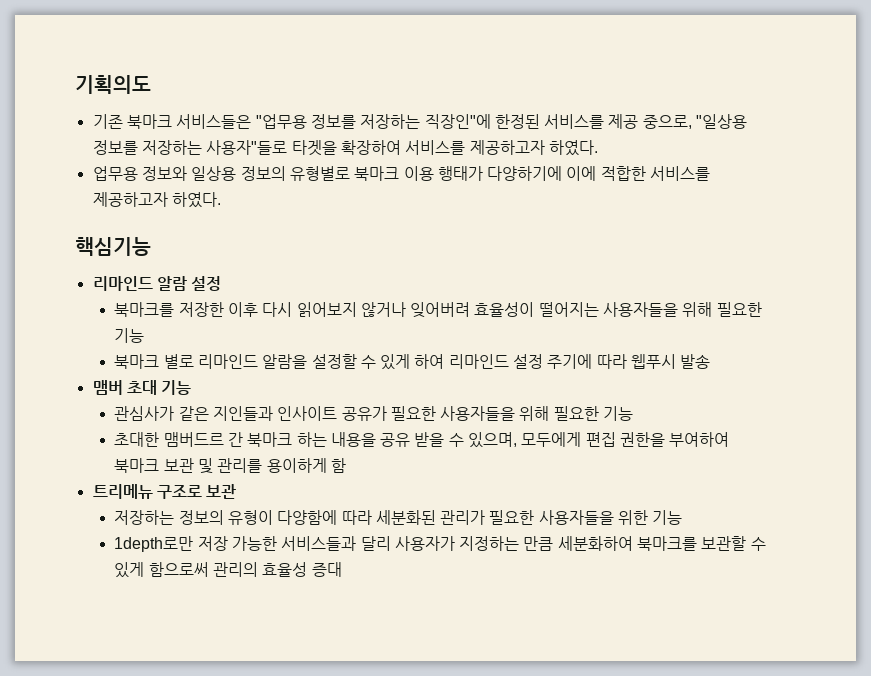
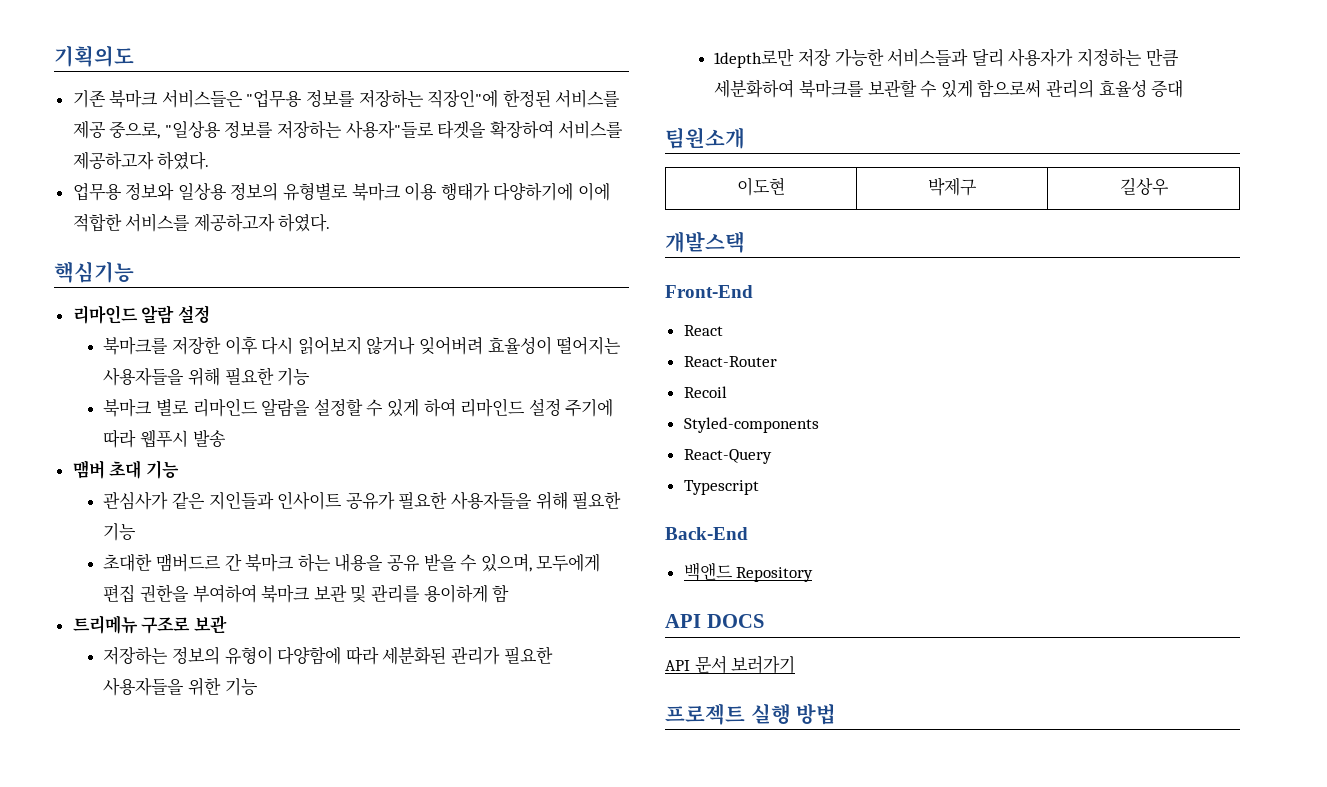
(342, 569) none -> [665,127,745,149] [737,177,785,196] [928,177,977,196] [1119,177,1169,196] [665,231,745,253] [665,285,753,298] [683,325,723,336] [683,356,777,367] [683,386,727,398] [683,417,819,433] [683,449,772,464] [683,480,759,495] [665,527,748,540] [683,562,814,582] [665,614,764,628] [665,655,796,674] [665,703,837,725] // 팀원소개 // 이도현 | 박제구 | 길상우 // 개발스택 // Front-End // React // React-Router // Recoil // Styled-components // React-Query // Typescript // Back-End // 백앤드 Repository // API DOCS // API 문서 보러가기 // 프로젝트 실행 방법

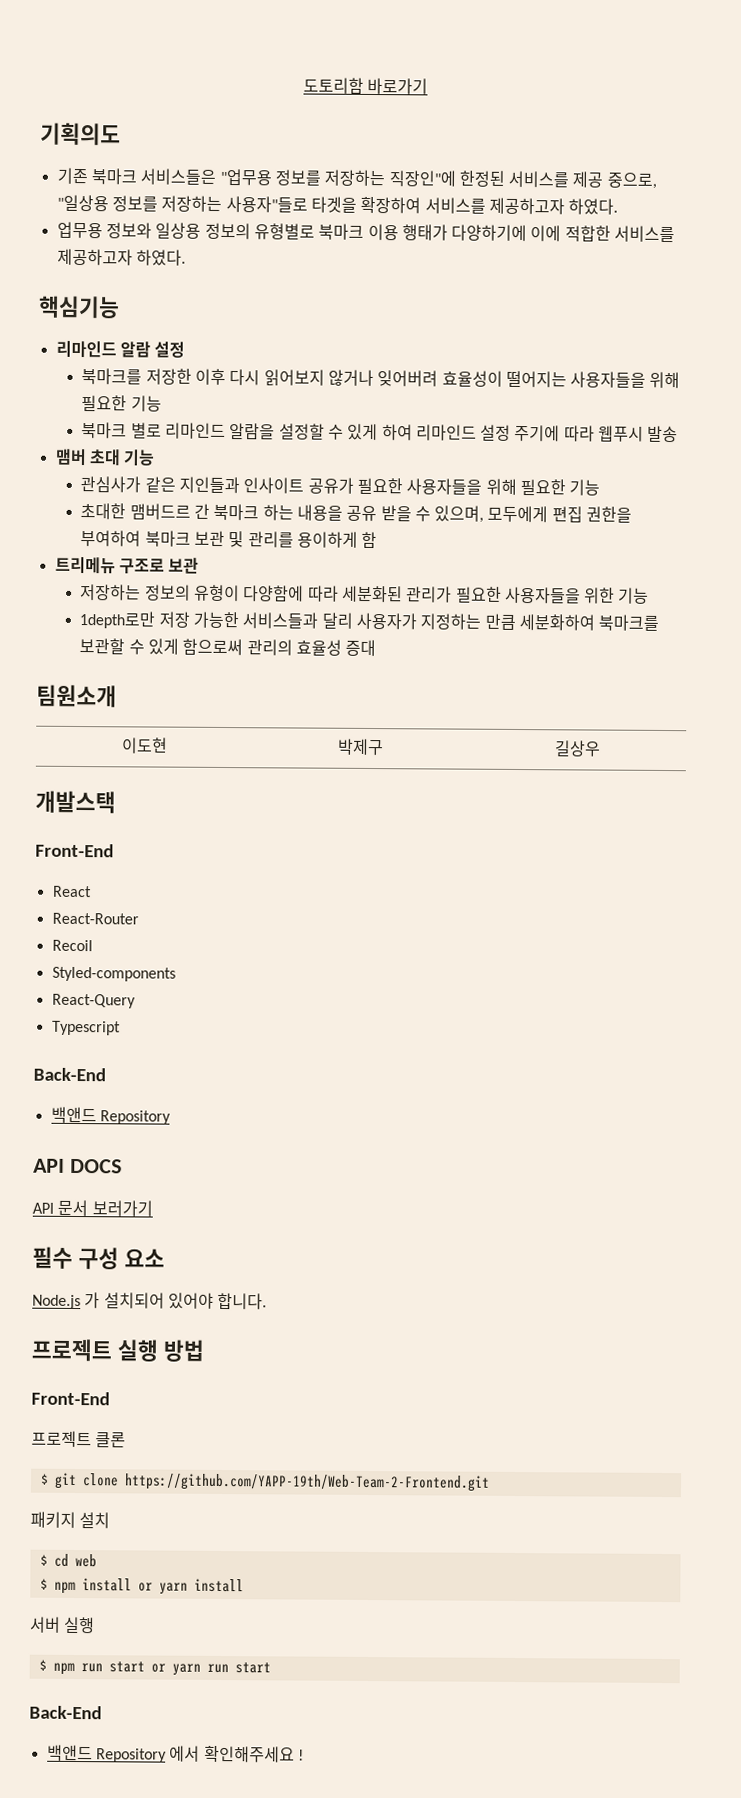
(54, 56) none -> [302,77,429,95] 도토리함 바로가기 //
[665,703,837,725] 프로젝트 실행 방법 -> [32,1246,165,1270] [32,1292,268,1310] [31,1338,204,1362] [31,1391,110,1406] [31,1430,127,1448] [40,1472,490,1492] [30,1511,111,1529] [39,1553,97,1568] [39,1578,244,1595] [29,1616,96,1634] [38,1659,271,1676] [29,1705,102,1720] [46,1744,304,1763] 필수 구성 요소 // Node.js 가 설치되어 있어야 합니다. // 프로젝트 실행 방법 // Front-End // 프로젝트 클론 // $ git clone https://github.com/YAPP-19th/Web-Team-2-Frontend.git // 패키지 설치 // $ cd web // $ npm install or yarn install // 서버 실행 // $ npm run start or yarn run start // Back-End // 백앤드 Repository 에서 확인해주세요 !

